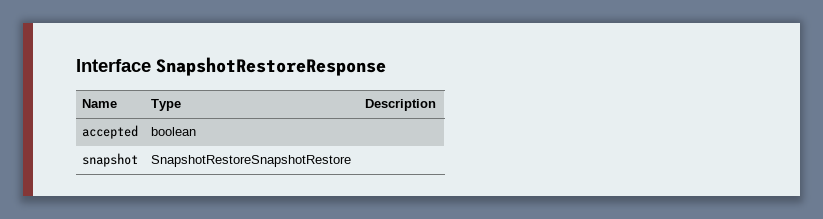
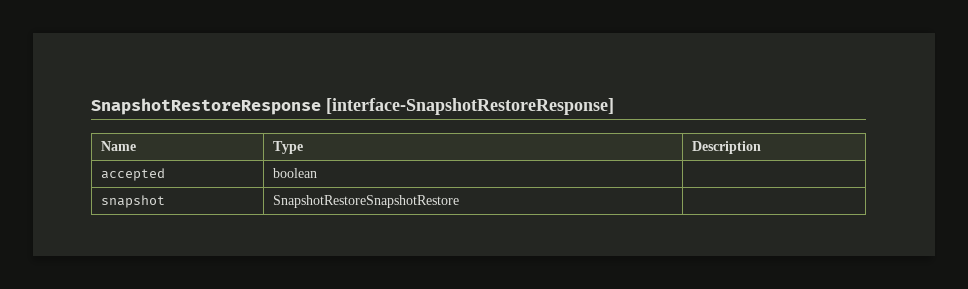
[76,59,151,72] Interface -> (91, 106) none
(386, 66) none -> [326,98,614,115] [interface-SnapshotRestoreResponse]

